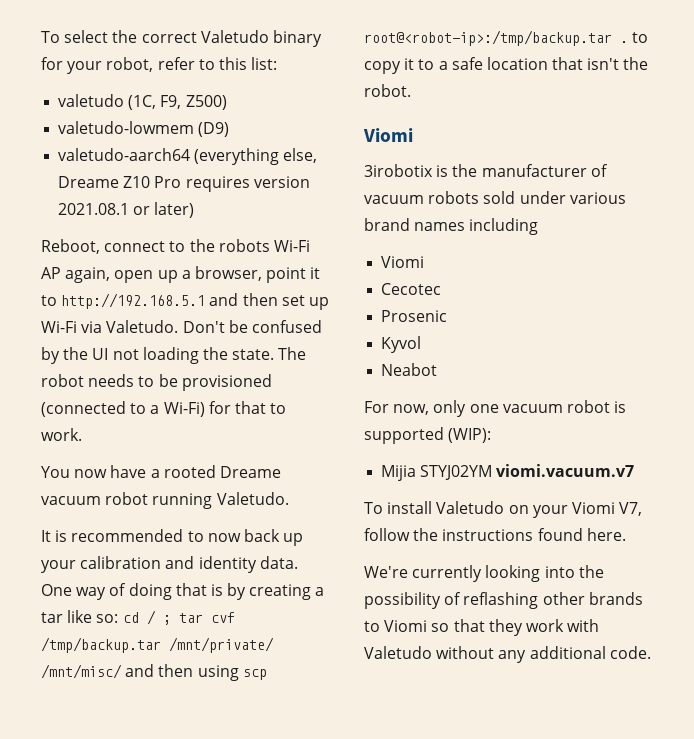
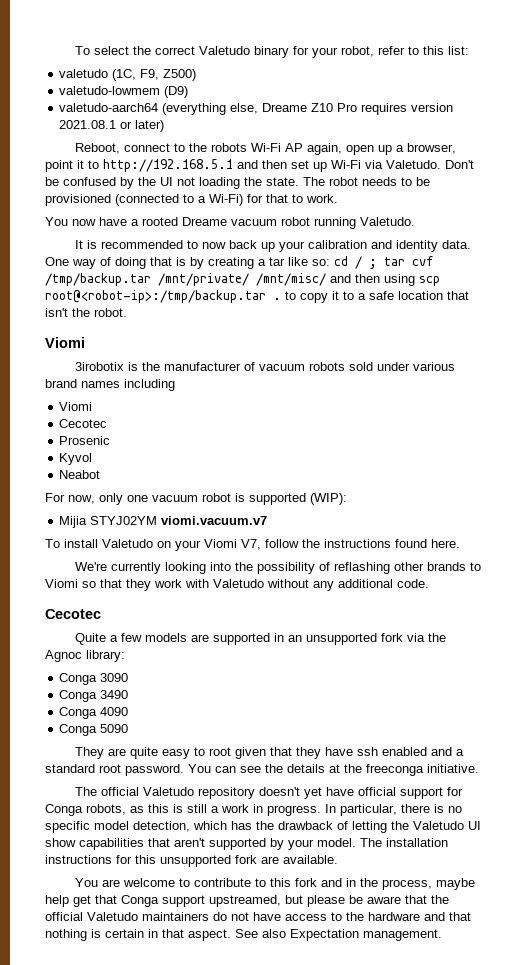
(651, 652) none -> [45,609,101,619] [74,633,446,645] [45,650,125,662] [59,673,129,685] [59,690,129,702] [59,707,129,719] [59,724,129,736] [74,747,464,759] [45,764,479,776] [74,787,463,799] [45,804,462,816] [45,821,481,833] [45,838,448,850] [45,855,338,867] [74,878,475,890] [45,895,449,907] [45,912,471,921] [45,929,442,941] // Cecotec // Quite a few models are supported in an unsupported fork via the Agnoc library: // Conga 3090 // Conga 3490 // Conga 4090 // Conga 5090 // They are quite easy to root given that they have ssh enabled and a standard root password. You can see the details at the freeconga initiative. // The official Valetudo repository doesn't yet have official support for Conga robots, as this is still a work in progress. In particular, there is no specific model detection, which has the drawback of letting the Valetudo UI show capabilities that aren't supported by your model. The installation instructions for this unsupported fork are available. // You are welcome to contribute to this fork and in the process, maybe help get that Conga support upstreamed, but please be aware that the official Valetudo maintainers do not have access to the hardware and that nothing is certain in that aspect. See also Expectation management.

